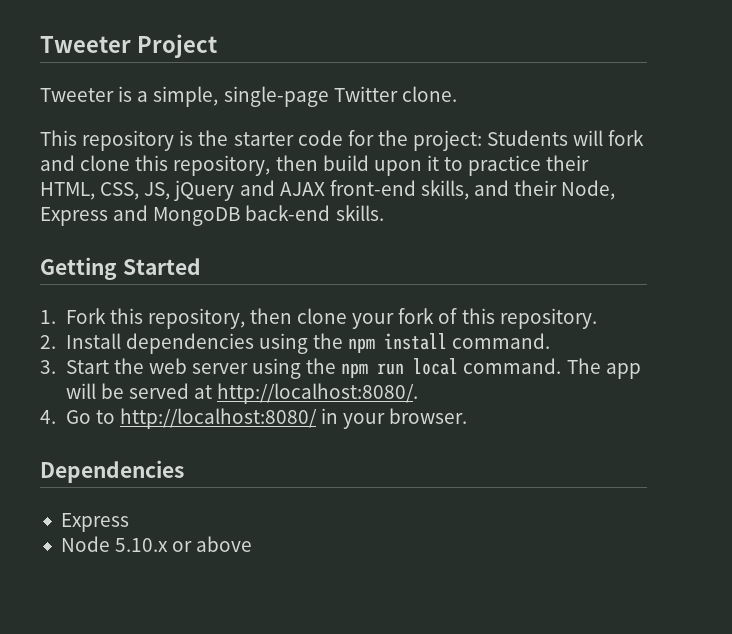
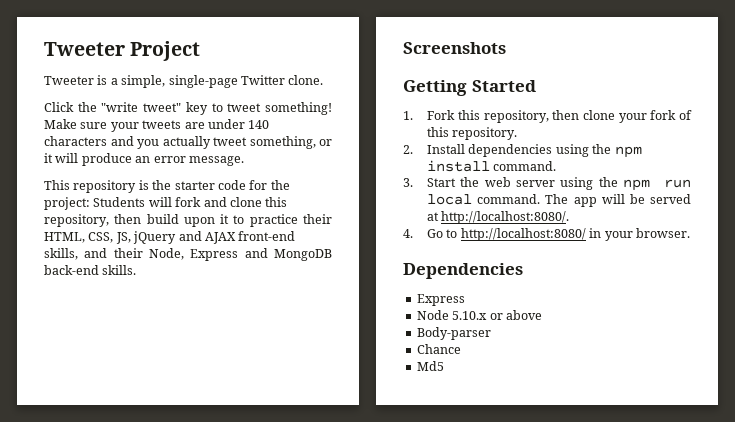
(457, 94) none -> [44,102,332,115] [44,119,270,132] [44,136,332,149] [44,153,244,166] // Click the "write tweet" key to tweet something! Make sure your tweets are under 140 characters and you actually tweet something, or it will produce an error message.
(384, 213) none -> [403,42,506,54] // Screenshots
(253, 544) none -> [416,327,491,340] [416,344,461,354] [416,361,444,371] // Body-parser // Chance // Md5

